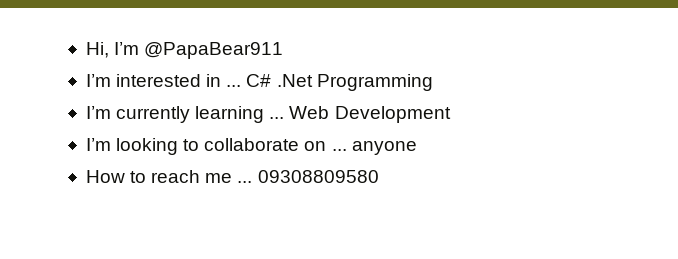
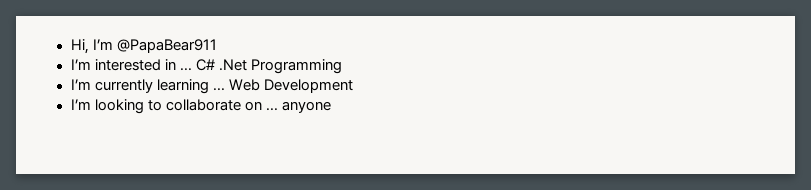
[85,170,379,183] // How to reach me ... 09308809580 -> (331, 107) none

